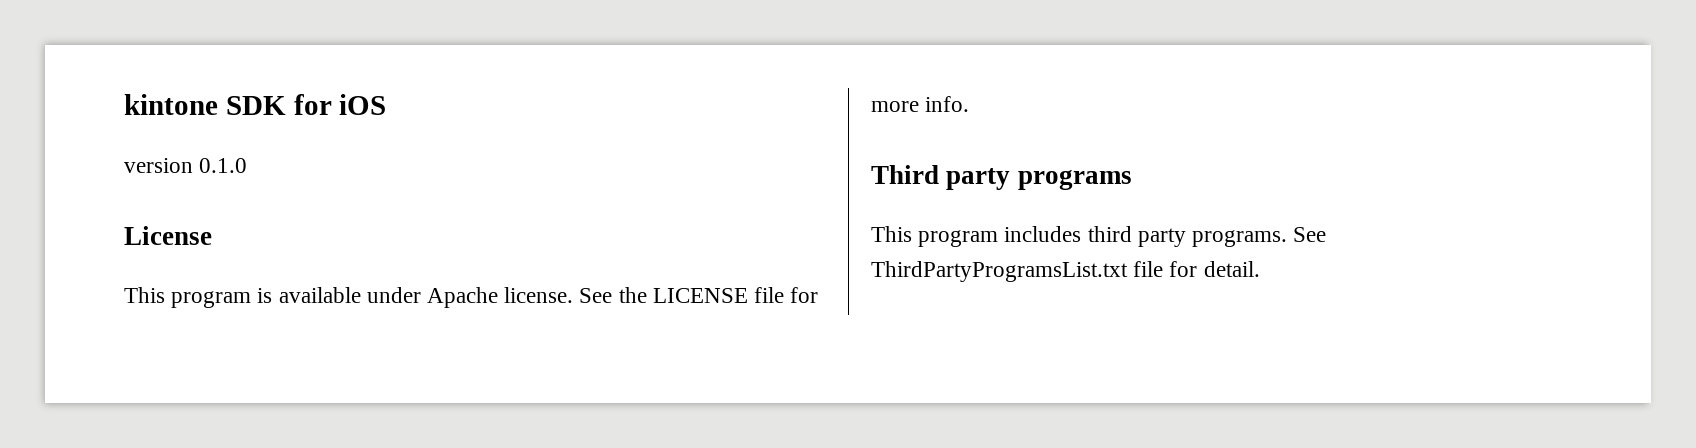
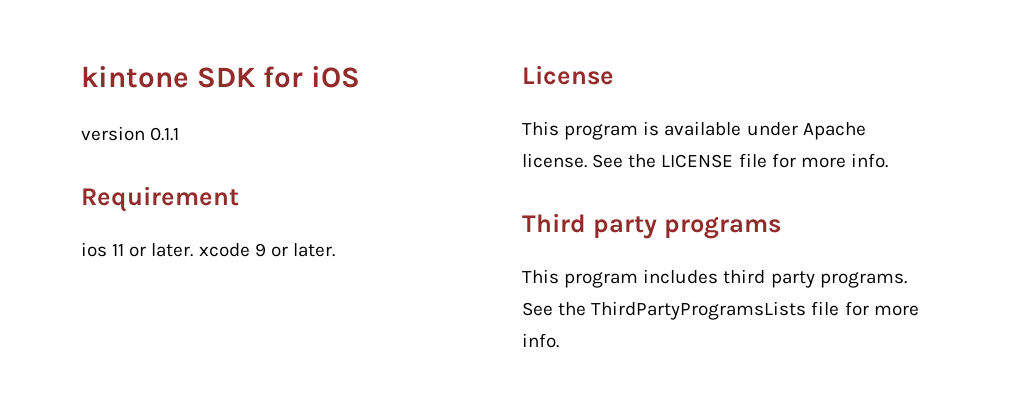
[199,158,248,173] 0.1.0 -> [150,127,180,141] [81,186,239,212] [81,242,335,257] 0.1.1 // Requirement // ios 11 or later. xcode 9 or later.
[871,261,1260,282] ThirdPartyProgramsList.txt file for detail. -> [558,301,919,320] [522,333,559,348] the ThirdPartyProgramsLists file for more info.

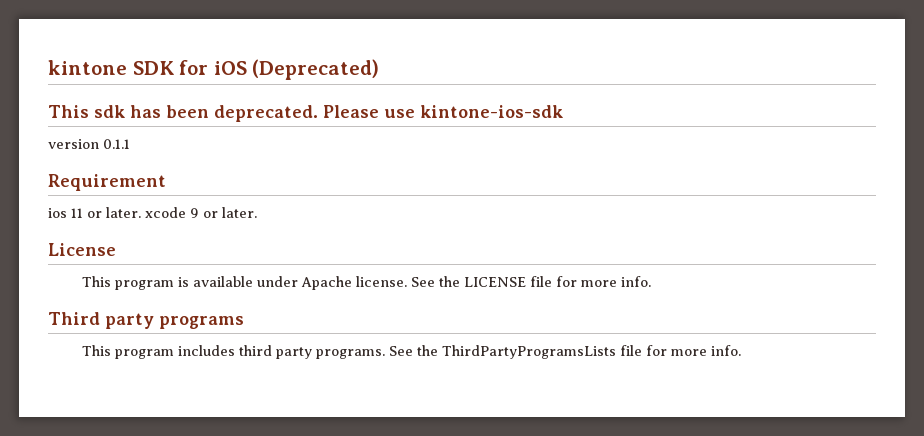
(360, 77) none -> [252,59,380,80] [48,105,563,122] (Deprecated) // This sdk has been deprecated. Please use kintone-ios-sdk

